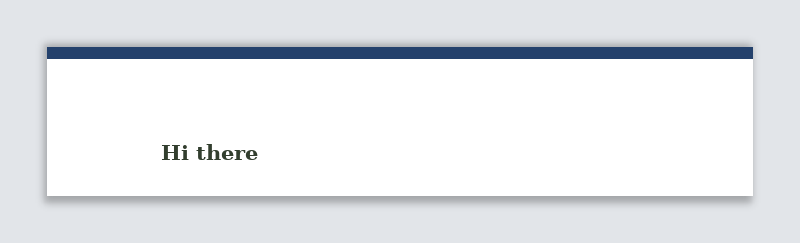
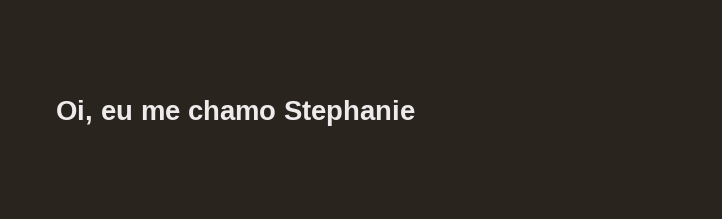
[161,144,258,160] Hi there -> [56,100,415,126] Oi, eu me chamo Stephanie

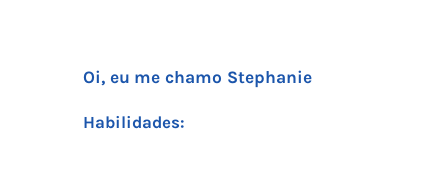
(415, 113) none -> [83,115,185,129] // Habilidades:

